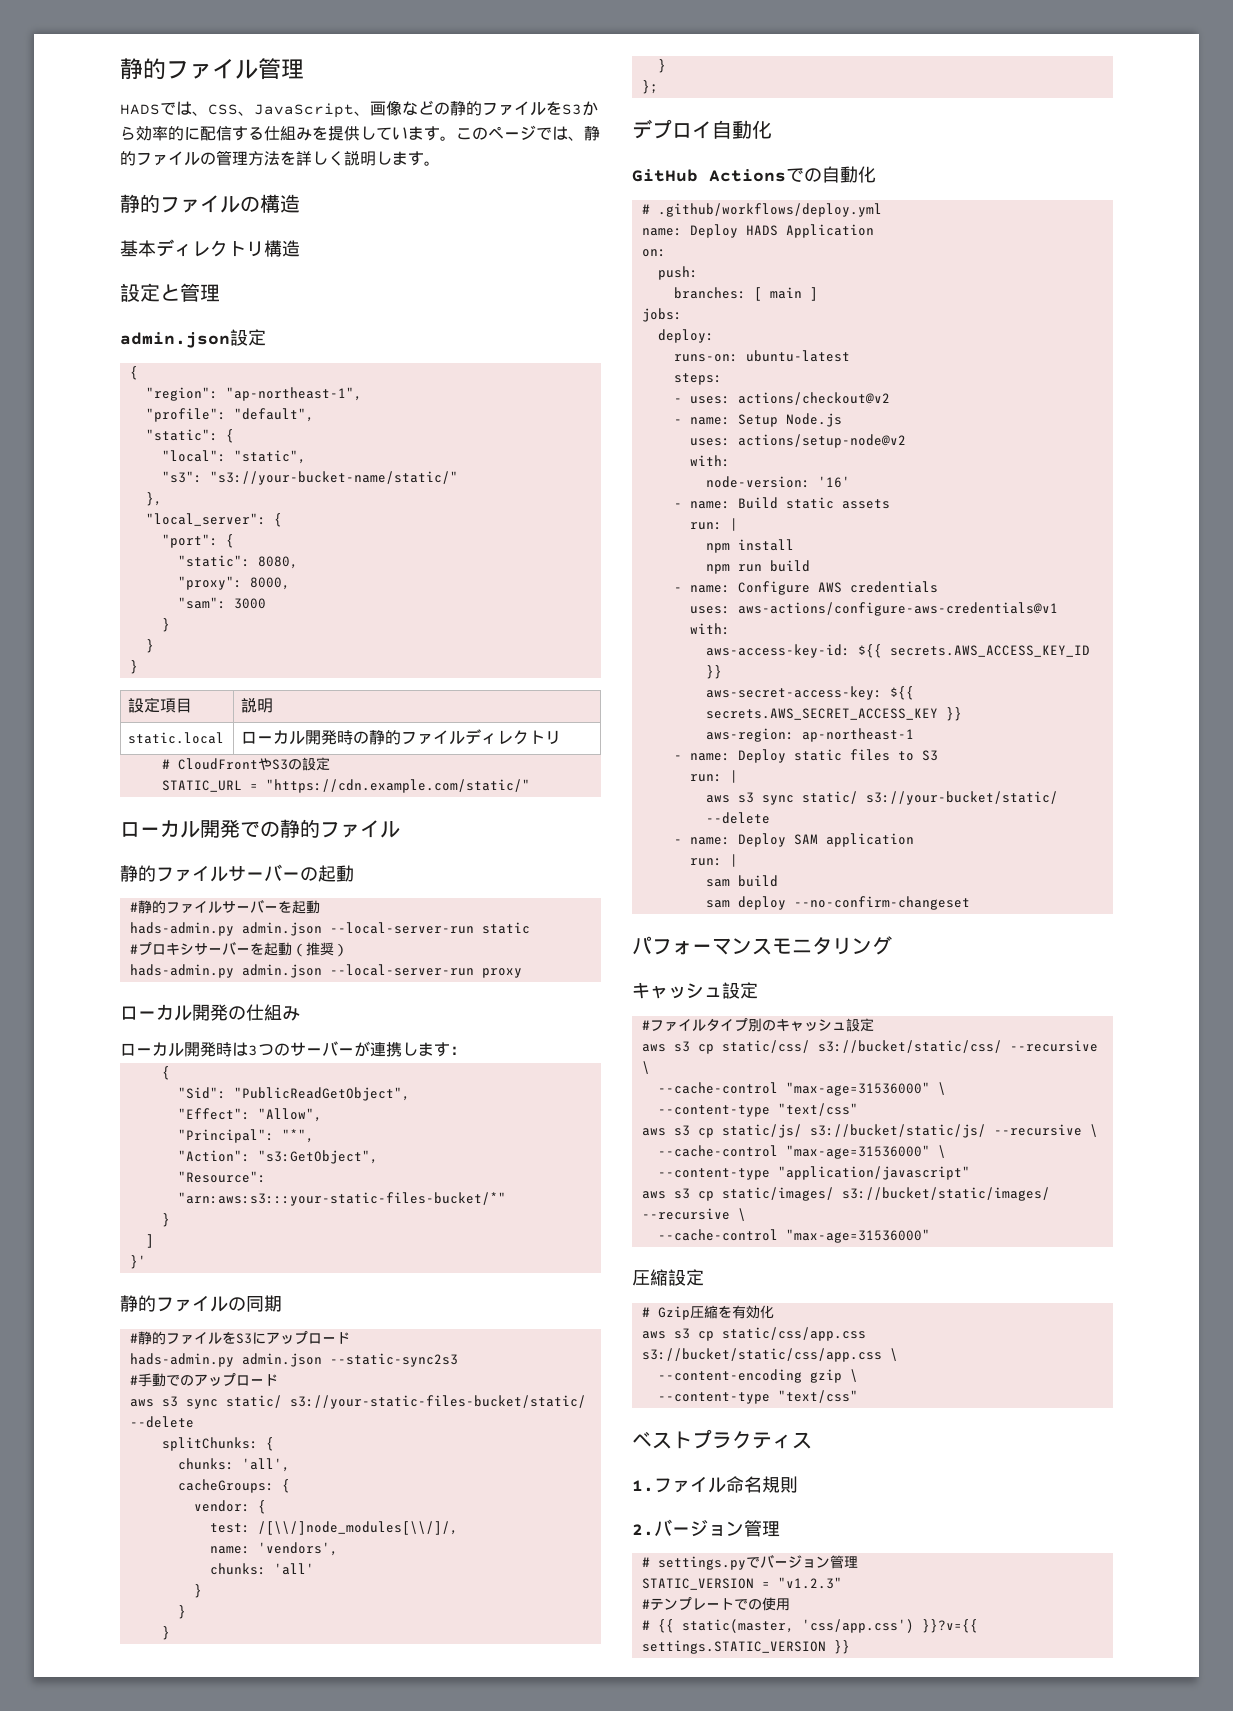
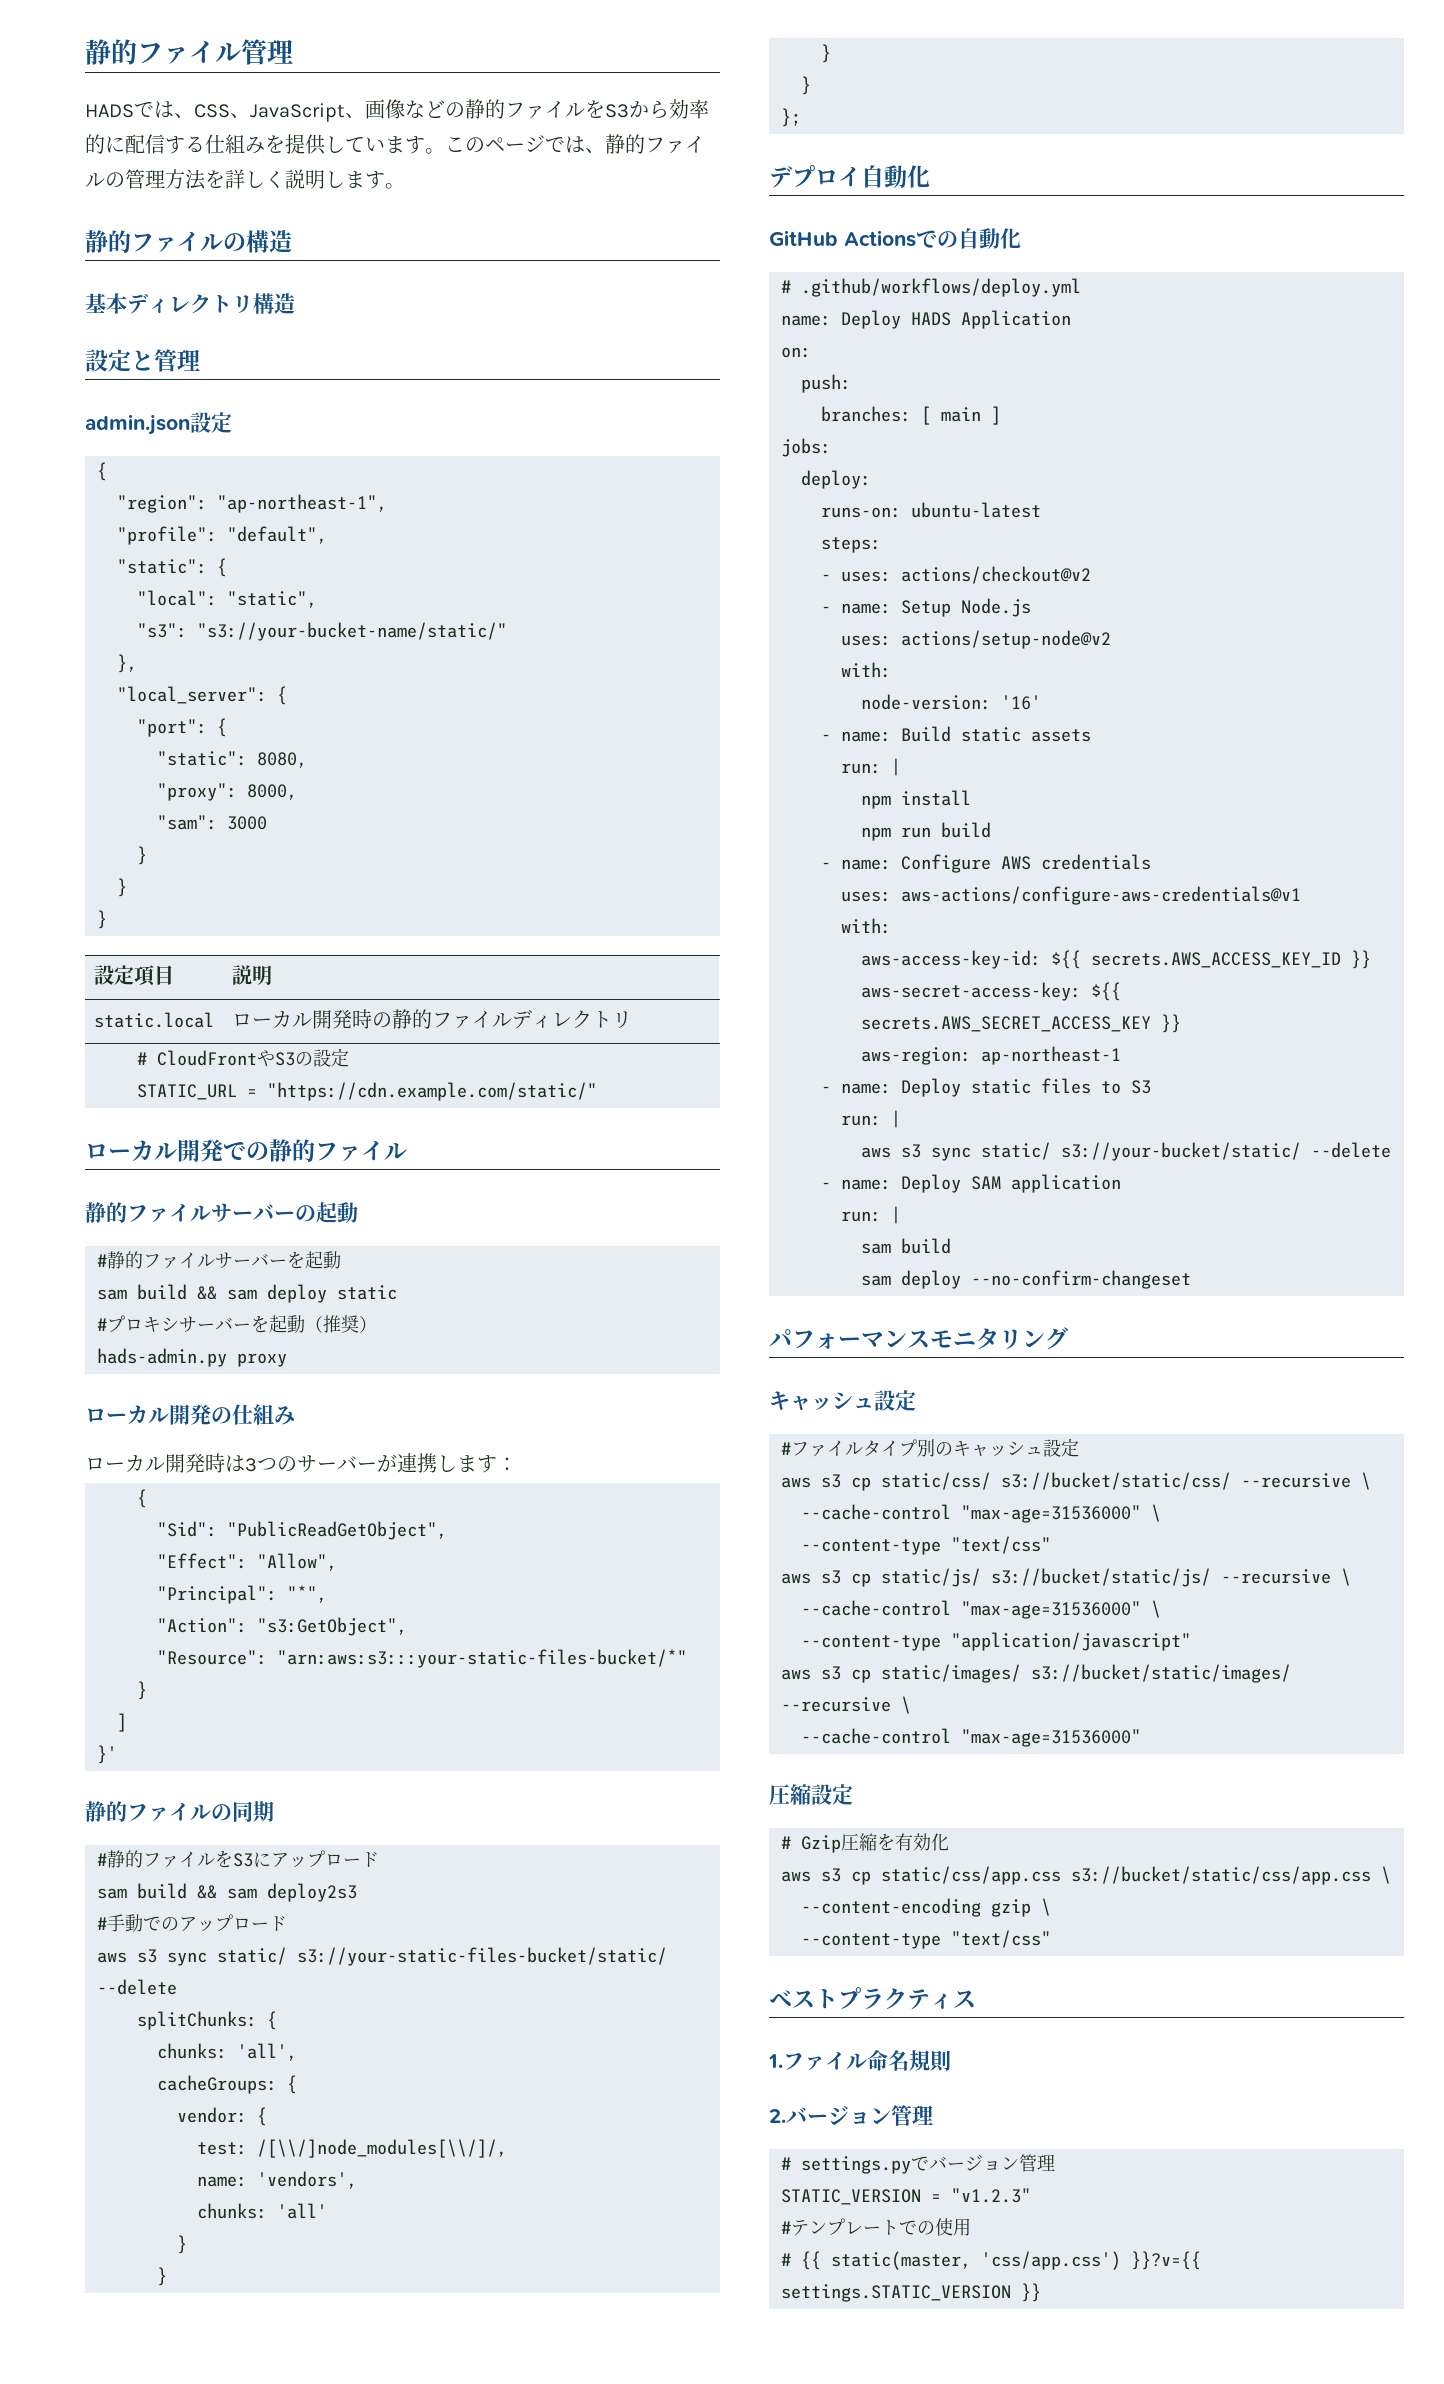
[129,922,474,936] hads-admin.py admin.json --local-server-run -> [97,1284,327,1303] sam build && sam deploy
[241,964,474,978] admin.json --local-server-run -> (227, 1357) none
[129,1353,458,1367] hads-admin.py admin.json --static-sync2s3 -> [97,1883,357,1902] sam build && sam deploy2s3

